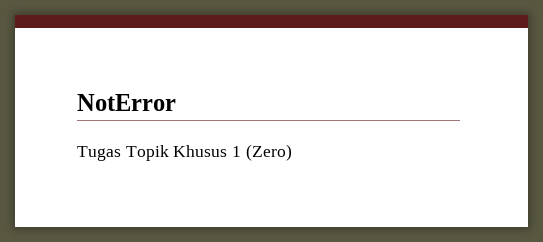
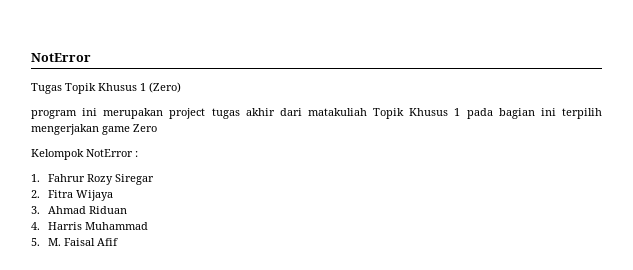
(292, 152) none -> [31,108,603,119] [31,124,157,135] [31,149,138,160] [31,174,155,185] [31,190,114,201] [31,206,128,214] [31,222,149,230] [31,238,119,246] // program ini merupakan project tugas akhir dari matakuliah Topik Khusus 1 pada bagian ini terpilih mengerjakan game Zero // Kelompok NotError : // 1. Fahrur Rozy Siregar // 2. Fitra Wijaya // 3. Ahmad Riduan // 4. Harris Muhammad // 5. M. Faisal Afif

